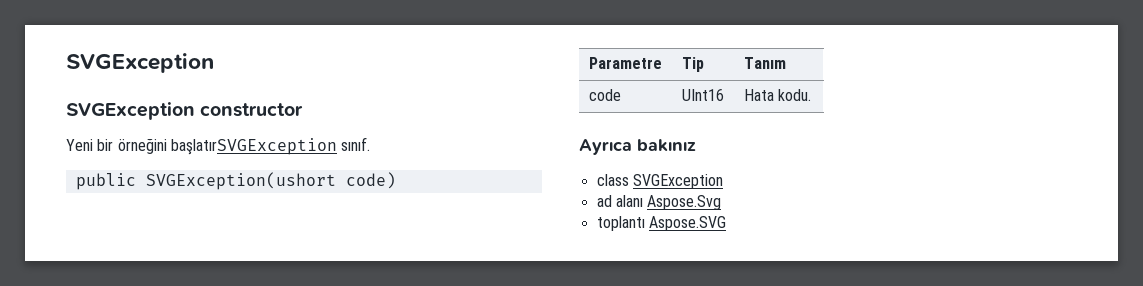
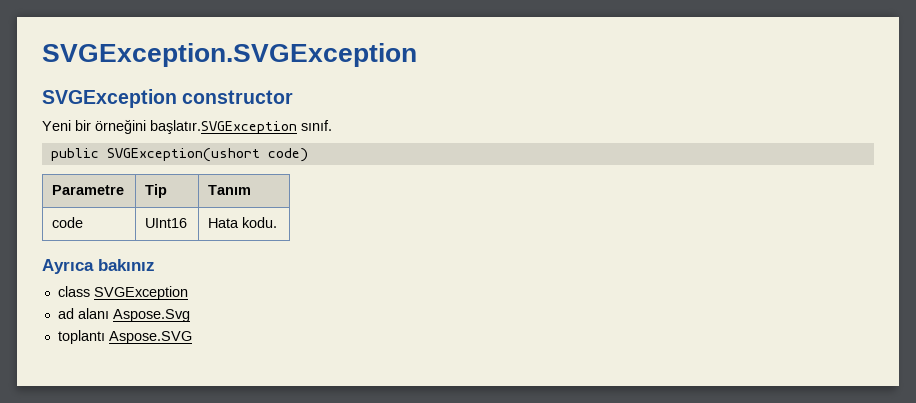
[66,53,214,73] SVGException -> [42,43,417,67] SVGException.SVGException
[170,138,337,155] başlatırSVGException -> [150,120,297,134] başlatır.SVGException

